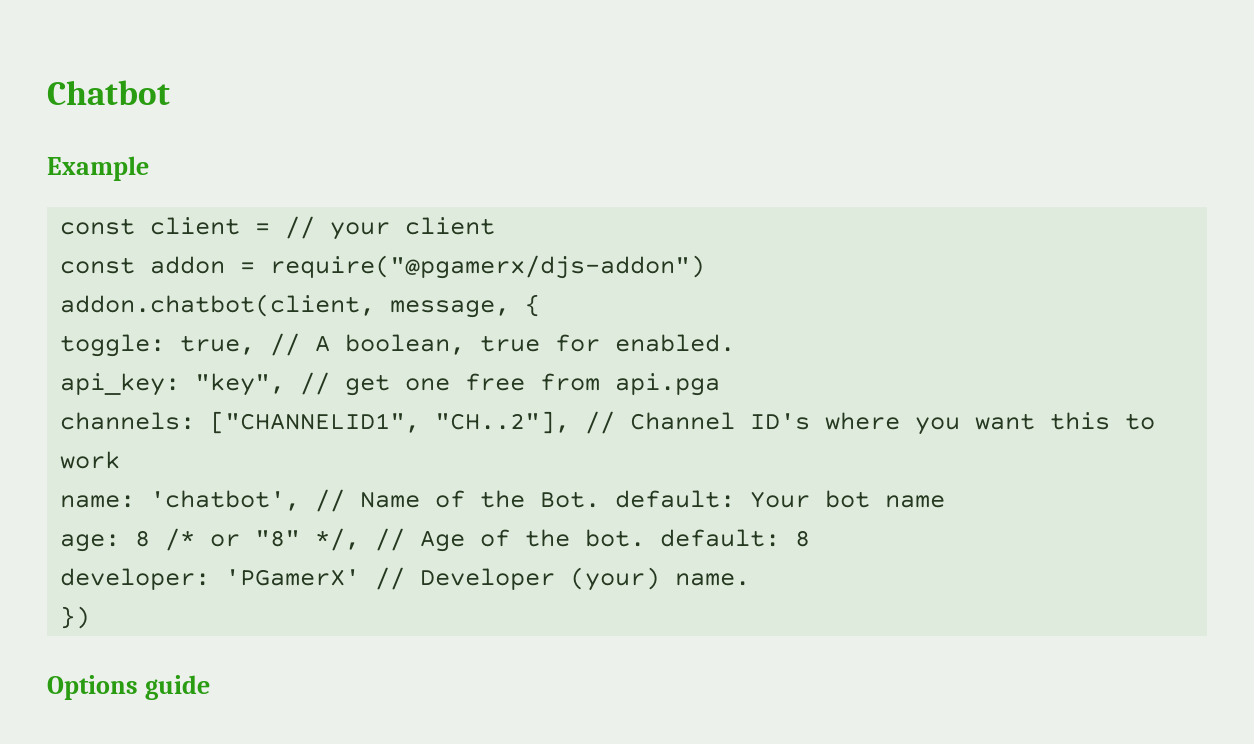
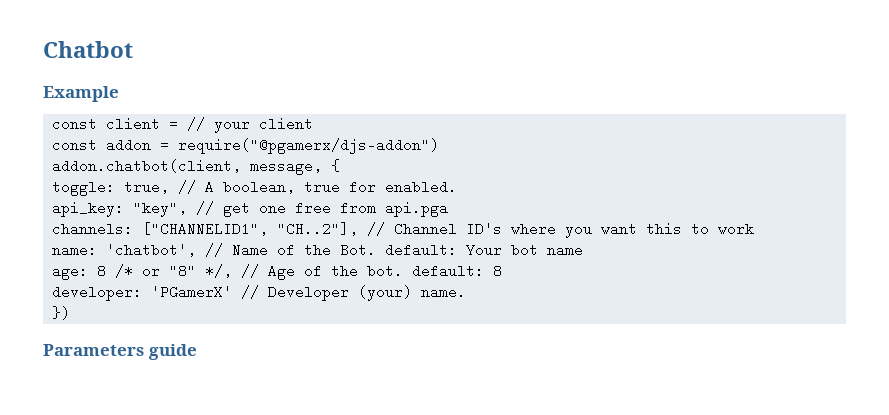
[47,675,138,700] Options -> [43,344,144,356] Parameters

